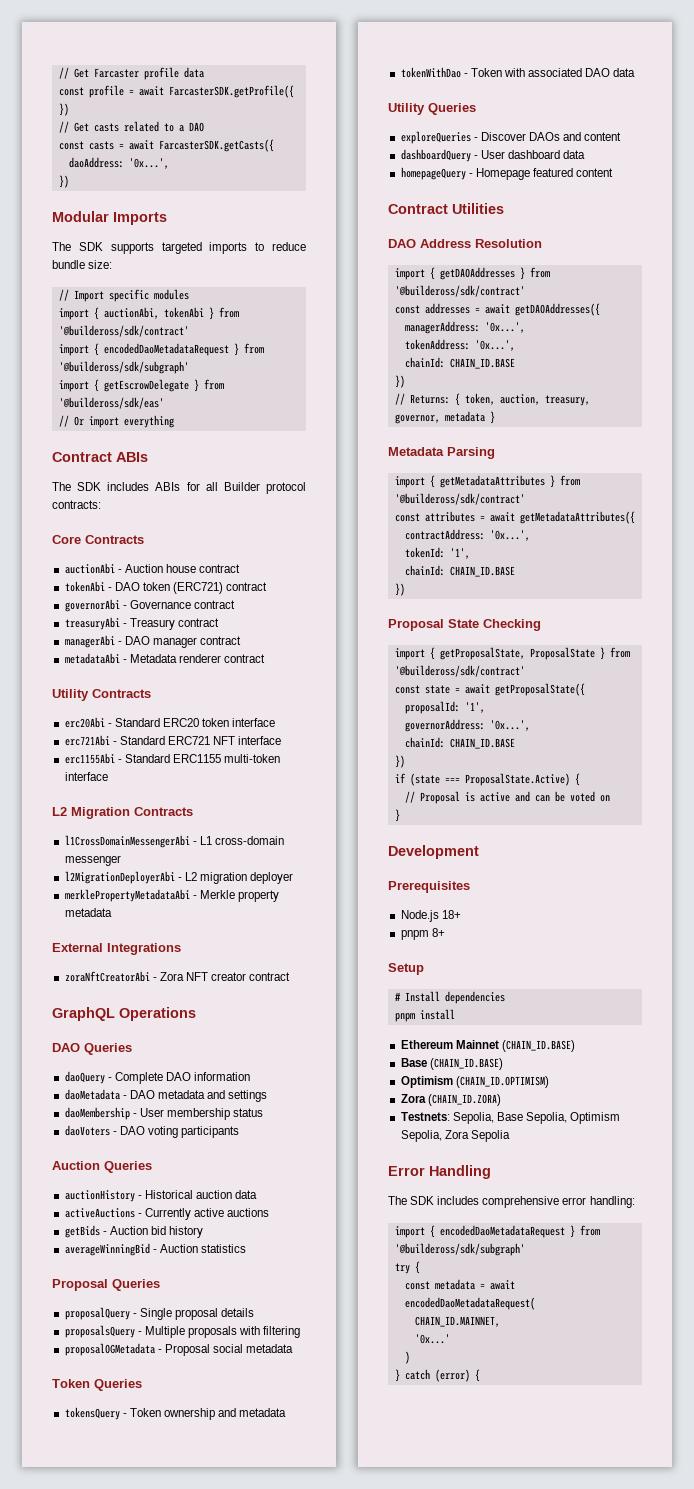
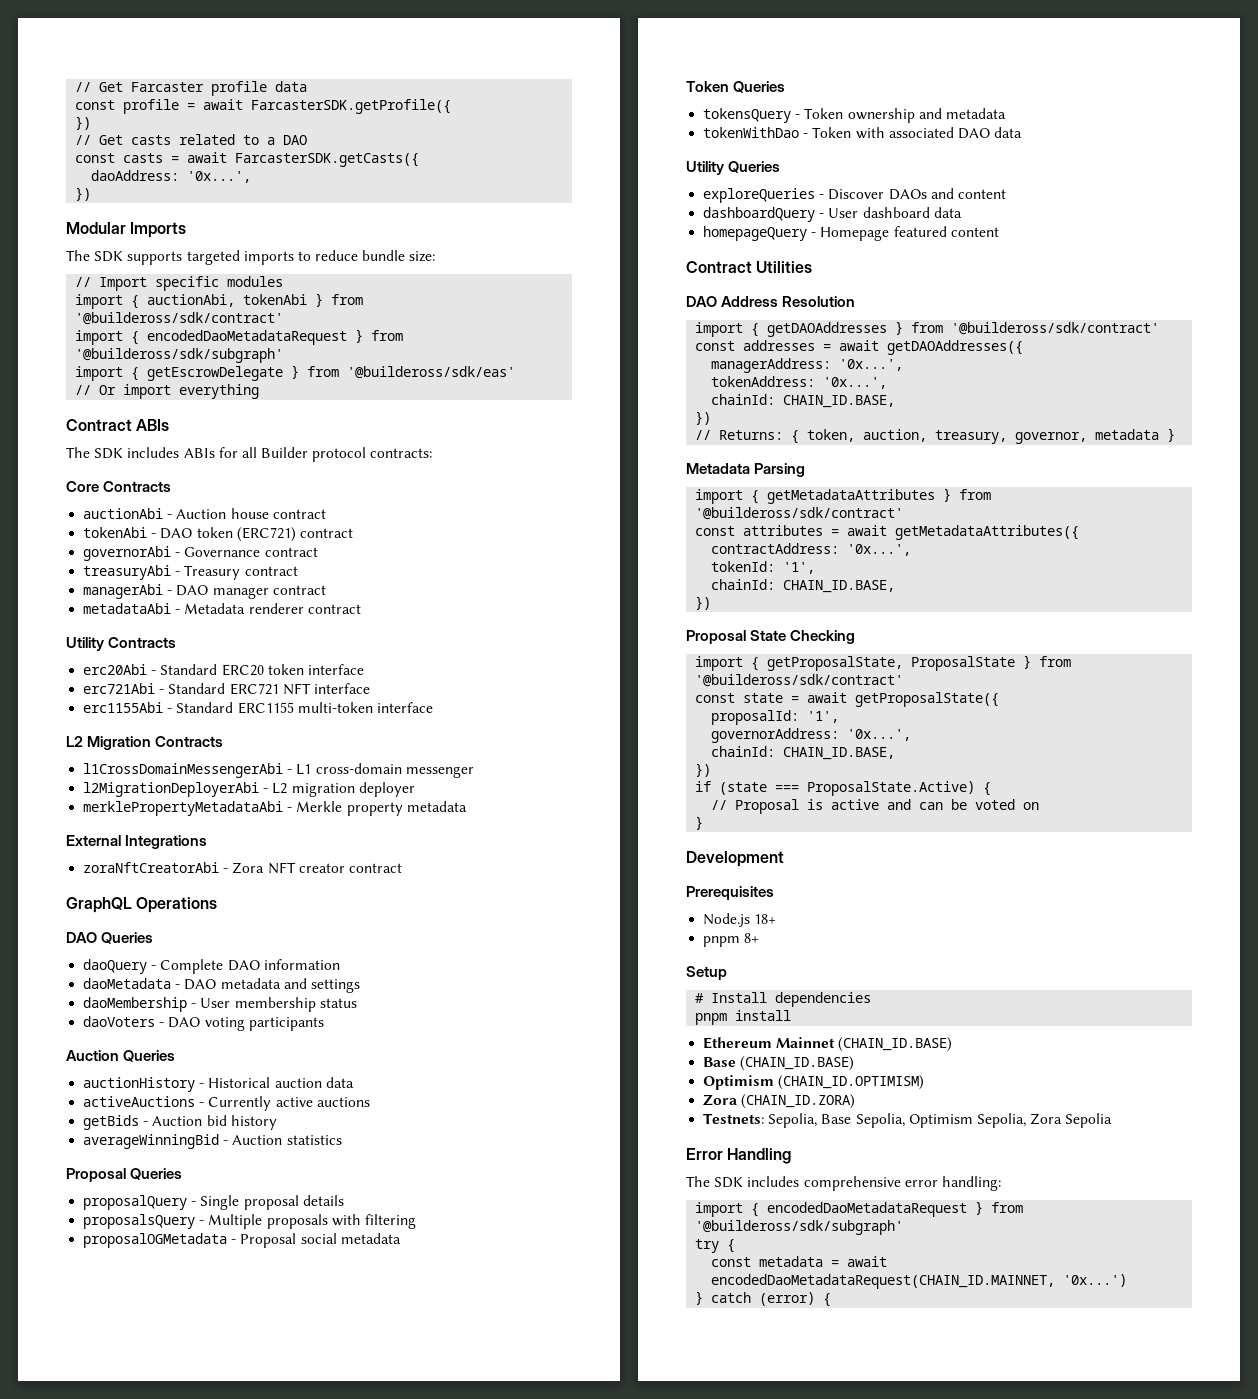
[449,358,515,369] CHAIN_ID.BASE -> [783,395,896,408] CHAIN_ID.BASE,
[449,566,515,577] CHAIN_ID.BASE -> [783,580,896,593] CHAIN_ID.BASE,
[449,738,515,749] CHAIN_ID.BASE -> [783,747,896,760] CHAIN_ID.BASE,
[404,1297,535,1310] [414,1316,500,1327] [414,1334,450,1344] [404,1351,410,1364] encodedDaoMetadataRequest( // CHAIN_ID.MAINNET, // '0x...' // ) -> [711,1274,1128,1289] encodedDaoMetadataRequest(CHAIN_ID.MAINNET, '0x...')

